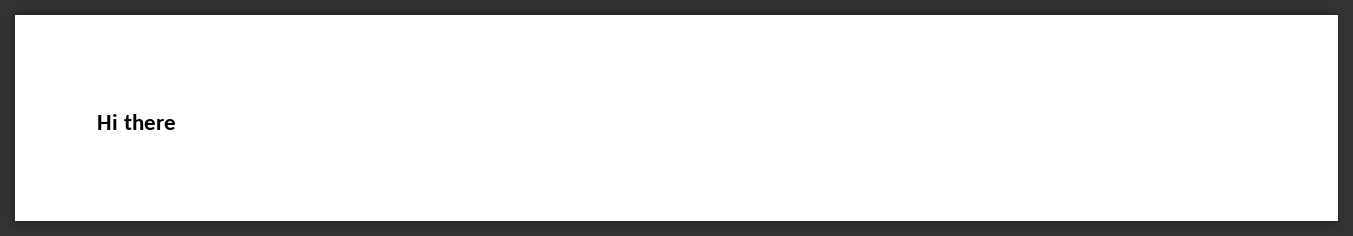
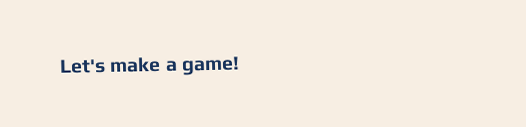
[97,114,177,130] Hi there -> [59,56,240,76] Let's make a game!

